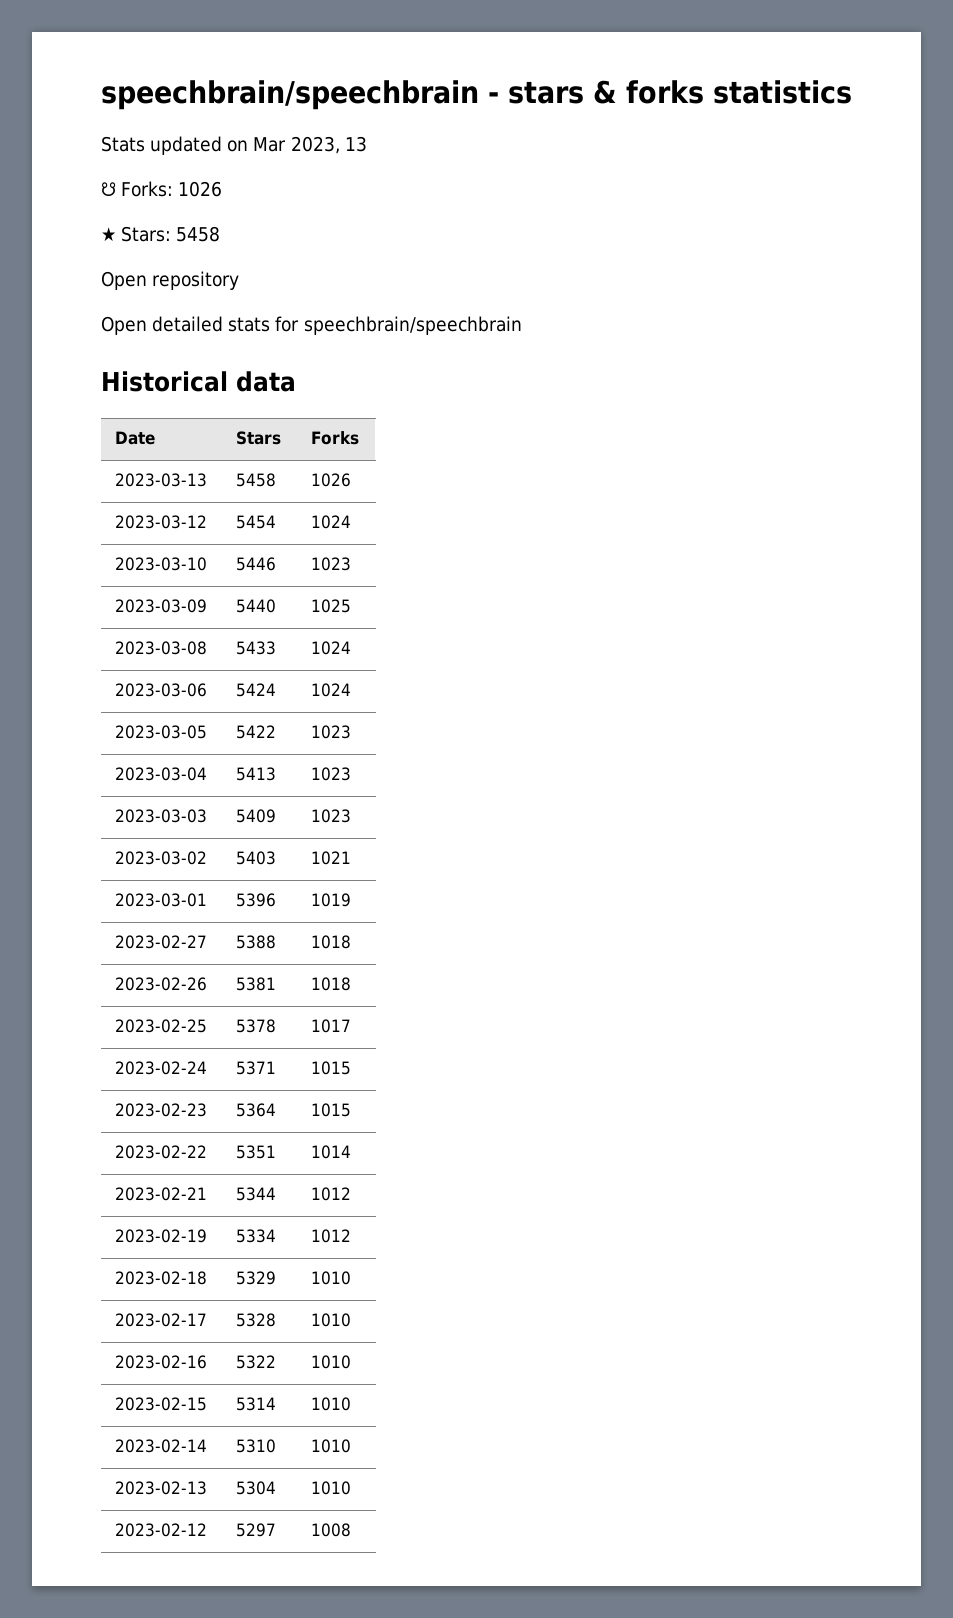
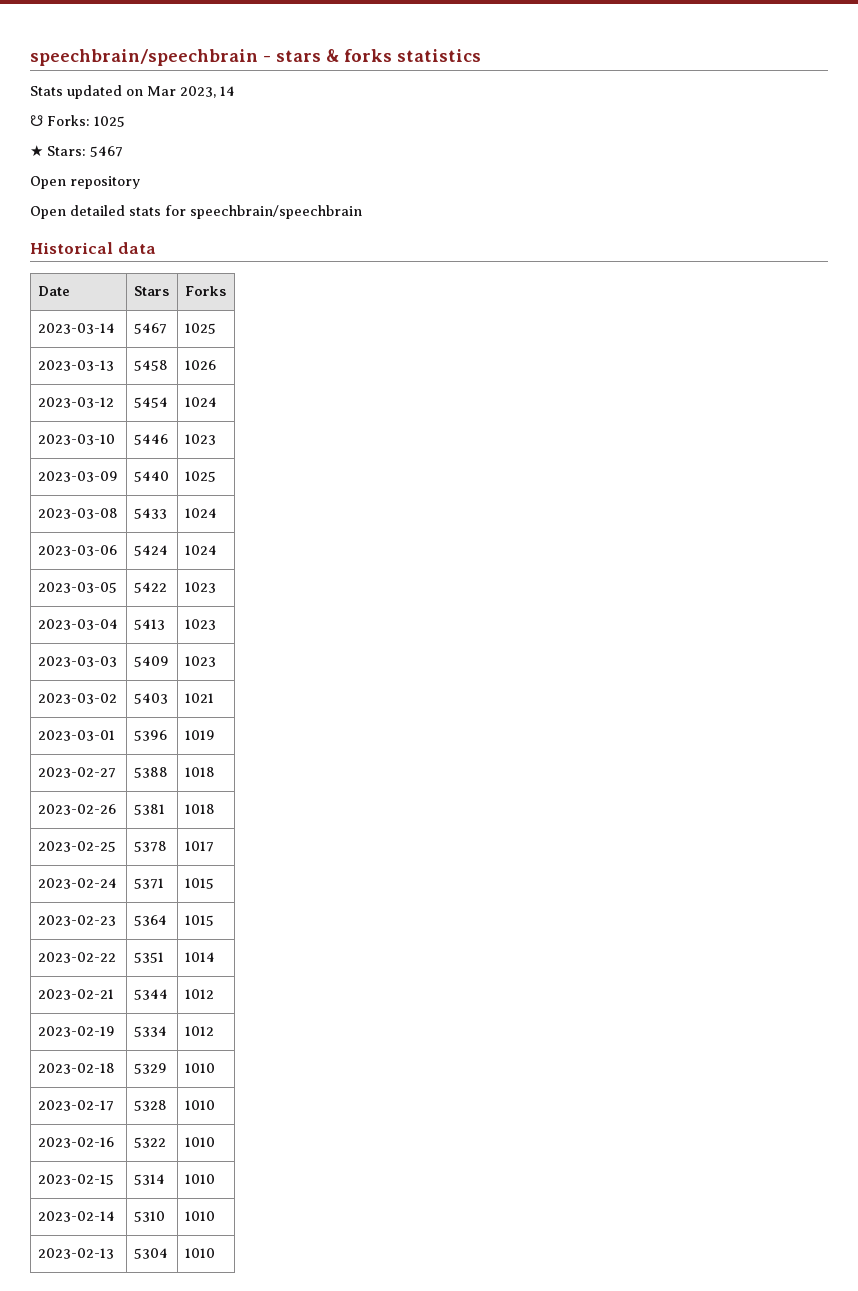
[344,136,367,152] 13 -> [220,86,235,96] 14
[178,181,223,197] 1026 -> [94,116,125,127] 1025
[176,226,221,242] 5458 -> [90,146,123,157] 5467
(360, 438) none -> [37,323,115,334] [133,323,167,334] [184,323,216,334] // 2023-03-14 | 5467 | 1025
[115,1523,208,1537] [236,1523,277,1537] [311,1523,352,1537] // 2023-02-12 | 5297 | 1008 -> (215, 1253) none

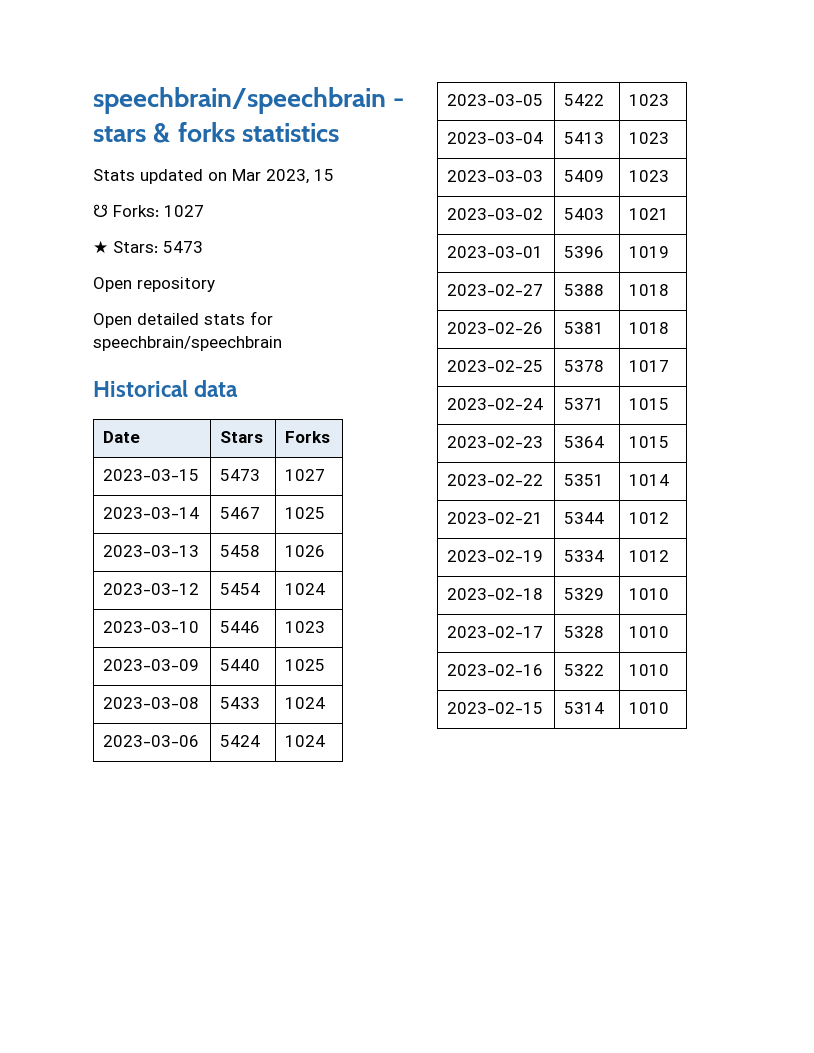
[220,86,235,96] 14 -> [314,169,334,181] 15
[94,116,125,127] 1025 -> [164,205,204,217] 1027
[90,146,123,157] 5467 -> [163,241,203,253] 5473
(226, 291) none -> [103,469,200,481] [220,469,261,481] [285,469,326,481] // 2023-03-15 | 5473 | 1027
[37,1211,115,1222] [133,1211,165,1222] [184,1211,215,1221] [37,1248,114,1259] [133,1248,168,1259] [184,1248,215,1258] // 2023-02-14 | 5310 | 1010 // 2023-02-13 | 5304 | 1010 -> (670, 708) none

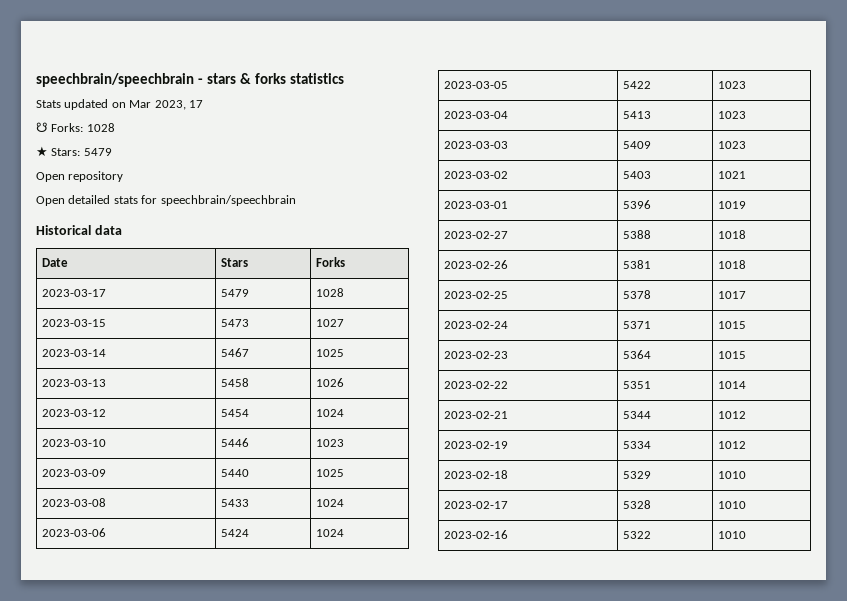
[314,169,334,181] 15 -> [188,100,203,108] 17
[164,205,204,217] 1027 -> [86,123,115,132] 1028
[163,241,203,253] 5473 -> [83,148,112,156] 5479
(331, 437) none -> [41,289,106,297] [220,289,249,297] [315,288,344,297] // 2023-03-17 | 5479 | 1028
[447,702,544,714] [564,702,605,714] [629,702,670,714] // 2023-02-15 | 5314 | 1010 -> (746, 535) none

